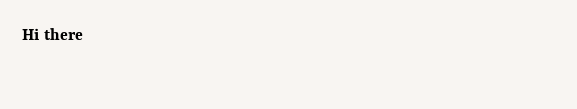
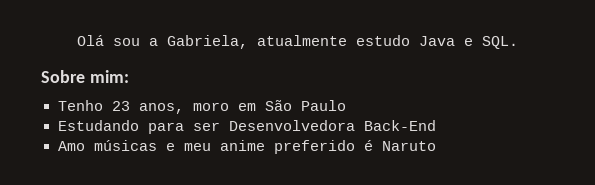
[22,28,83,40] Hi there -> [77,35,518,49] [41,70,129,83] [57,100,346,114] [57,120,436,134] [57,140,436,154] Olá sou a Gabriela, atualmente estudo Java e SQL. // Sobre mim: // Tenho 23 anos, moro em São Paulo // Estudando para ser Desenvolvedora Back-End // Amo músicas e meu anime preferido é Naruto

